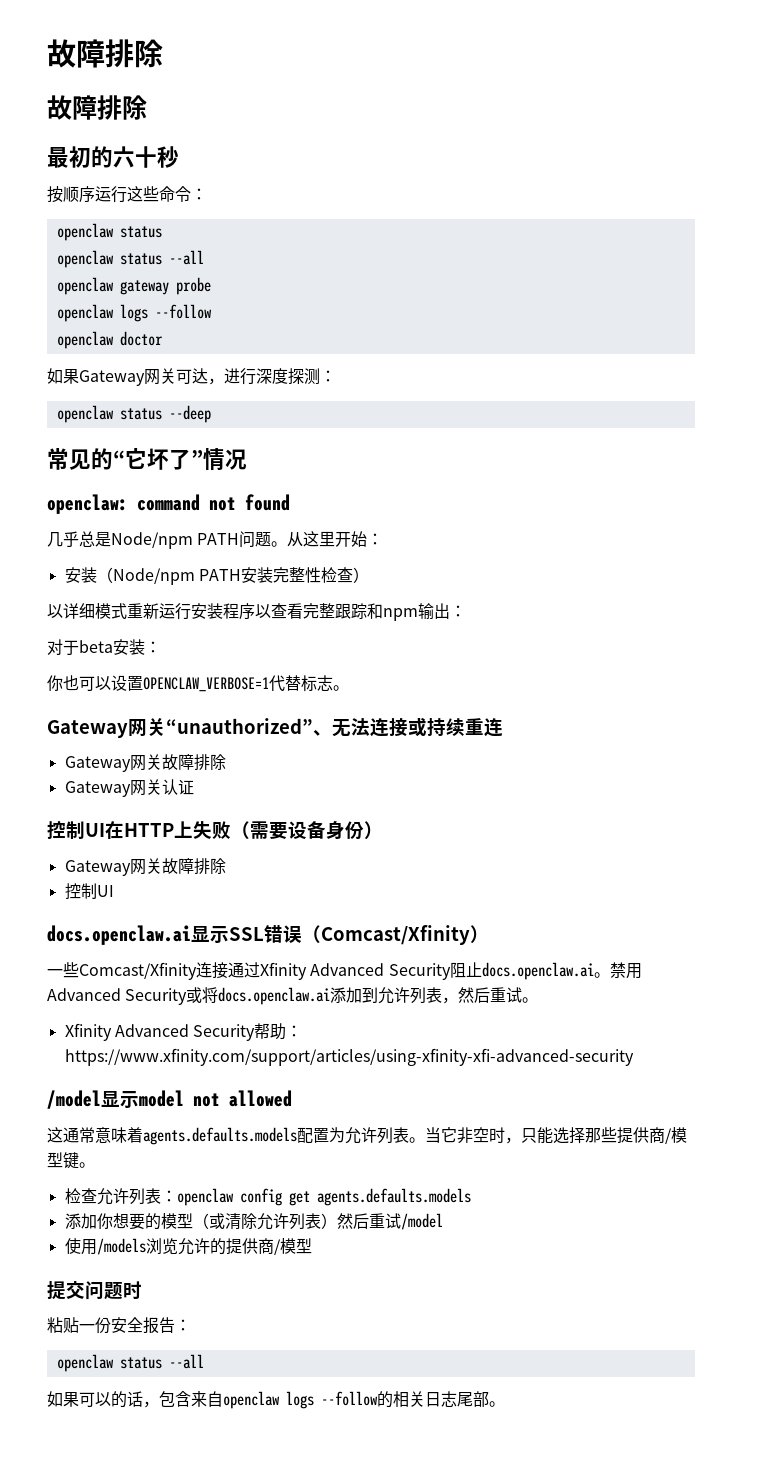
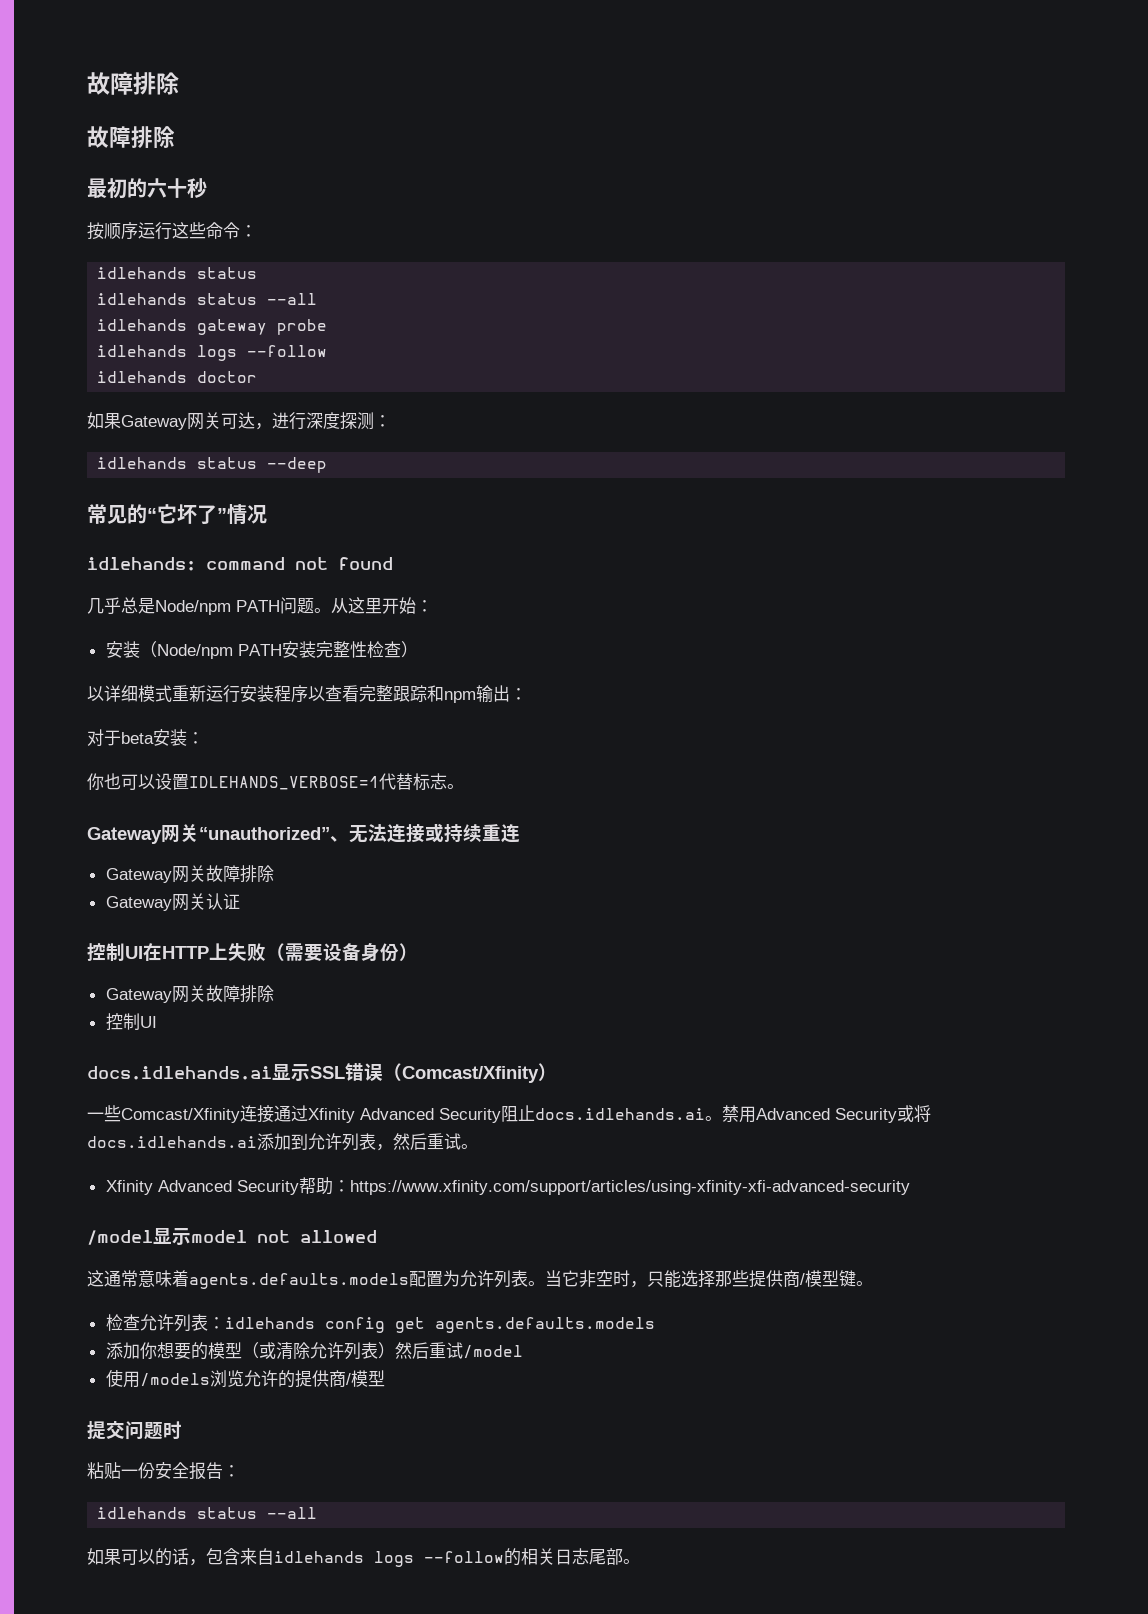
[56,223,114,241] openclaw -> [97,267,188,279] idlehands
[56,250,204,268] [56,277,114,295] openclaw status --all // openclaw -> [97,293,318,305] [97,319,188,331] idlehands status --all // idlehands
[56,304,114,322] openclaw -> [97,345,188,357] idlehands
[56,331,114,349] openclaw -> [97,371,188,383] idlehands
[56,405,114,423] openclaw -> [97,457,188,469] idlehands
[47,494,128,514] openclaw: -> [87,557,196,571] idlehands:
[143,677,269,692] OPENCLAW_VERBOSE=1 -> [189,776,379,790] IDLEHANDS_VERBOSE=1
[47,925,191,945] docs.openclaw.ai -> [87,1066,272,1080] docs.idlehands.ai
[481,962,594,980] docs.openclaw.ai -> [535,1108,705,1120] docs.idlehands.ai
[218,987,331,1005] docs.openclaw.ai -> [87,1136,257,1148] docs.idlehands.ai
[176,1188,234,1206] openclaw -> [224,1317,315,1329] idlehands
[56,1354,114,1372] openclaw -> [97,1507,188,1519] idlehands
[223,1391,280,1409] openclaw -> [274,1551,364,1563] idlehands

